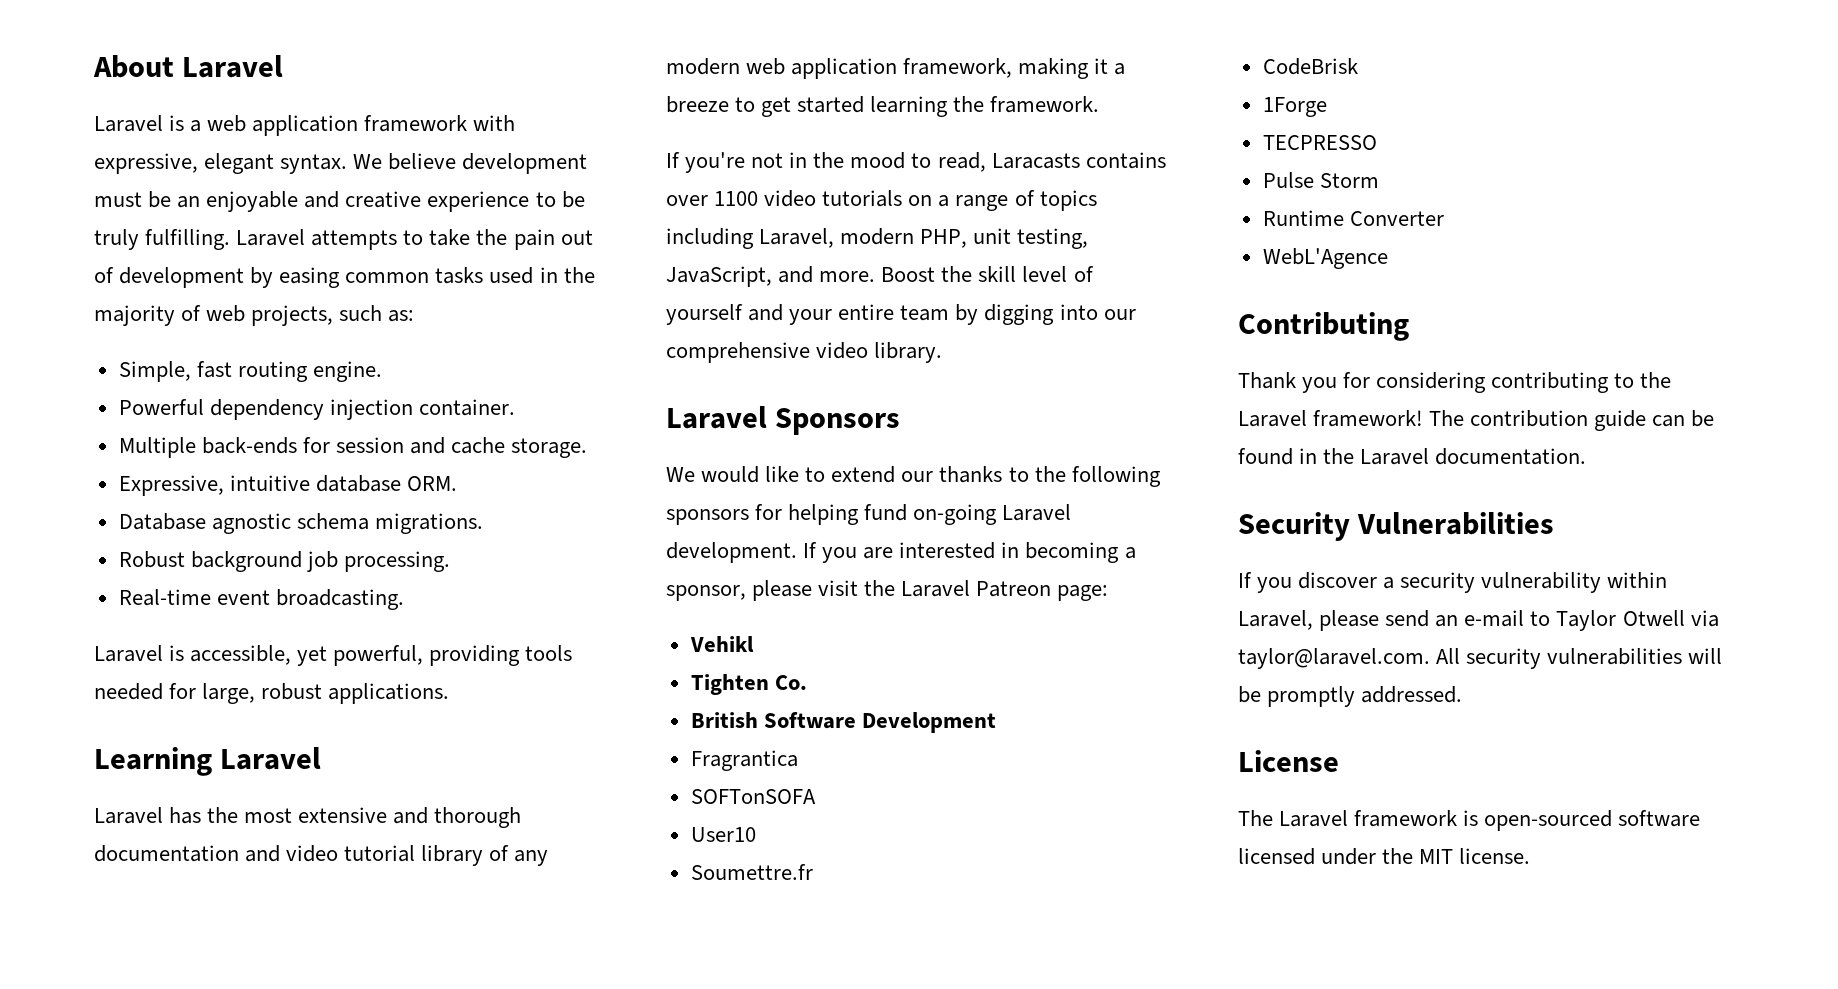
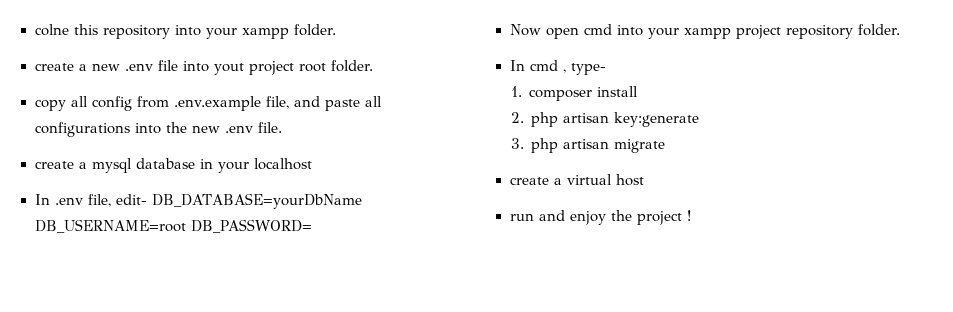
[93,55,284,78] [94,115,516,136] [94,153,588,174] [94,191,585,212] [94,229,593,250] [94,267,595,288] [94,305,415,326] [118,361,382,382] [118,399,515,420] [118,437,588,458] [118,475,457,496] [118,513,483,534] [118,551,450,572] [118,589,404,610] [94,645,573,666] [94,683,450,704] [94,747,322,776] [94,807,522,828] [94,845,549,866] [666,58,1126,79] [666,96,1100,117] [666,152,1166,173] [666,190,1097,211] [666,228,1089,249] [666,266,1094,287] [666,304,1136,325] [666,342,943,363] [666,406,901,435] [666,466,1161,487] [666,504,1072,525] [666,542,1136,563] [666,580,1109,601] [689,636,754,652] [690,674,807,695] [690,712,996,733] [690,750,798,771] [690,789,816,804] [690,827,756,842] [690,864,813,880] [1262,58,1358,75] [1262,97,1327,117] [1262,135,1377,150] [1262,172,1379,188] [1262,210,1444,226] [1262,248,1388,269] [1238,312,1409,341] [1238,372,1672,393] [1238,410,1715,431] [1238,448,1587,465] [1238,512,1555,541] [1238,572,1668,593] [1238,610,1719,631] [1238,648,1723,669] [1238,686,1463,707] [1238,750,1339,772] [1238,810,1701,831] [1238,848,1531,865] About Laravel // Laravel is a web application framework with expressive, elegant syntax. We believe development must be an enjoyable and creative experience to be truly fulfilling. Laravel attempts to take the pain out of development by easing common tasks used in the majority of web projects, such as: // Simple, fast routing engine. // Powerful dependency injection container. // Multiple back-ends for session and cache storage. // Expressive, intuitive database ORM. // Database agnostic schema migrations. // Robust background job processing. // Real-time event broadcasting. // Laravel is accessible, yet powerful, providing tools needed for large, robust applications. // Learning Laravel // Laravel has the most extensive and thorough documentation and video tutorial library of any modern web application framework, making it a breeze to get started learning the framework. // If you're not in the mood to read, Laracasts contains over 1100 video tutorials on a range of topics including Laravel, modern PHP, unit testing, JavaScript, and more. Boost the skill level of yourself and your entire team by digging into our comprehensive video library. // Laravel Sponsors // We would like to extend our thanks to the following sponsors for helping fund on-going Laravel development. If you are interested in becoming a sponsor, please visit the Laravel Patreon page: // Vehikl // Tighten Co. // British Software Development // Fragrantica // SOFTonSOFA // User10 // Soumettre.fr // CodeBrisk // 1Forge // TECPRESSO // Pulse Storm // Runtime Converter // WebL'Agence // Contributing // Thank you for considering contributing to the Laravel framework! The contribution guide can be found in the Laravel documentation. // Security Vulnerabilities // If you discover a security vulnerability within Laravel, please send an e-mail to Taylor Otwell via taylor@laravel.com. All security vulnerabilities will be promptly addressed. // License // The Laravel framework is open-sourced software licensed under the MIT license. -> [34,24,337,39] [34,60,374,75] [34,96,383,111] [34,122,282,137] [34,158,312,173] [34,193,363,209] [34,219,313,233] [509,24,901,39] [509,60,606,75] [510,86,639,101] [510,112,700,127] [510,138,666,153] [509,174,644,186] [509,210,691,225] colne this repository into your xampp folder. // create a new .env file into yout project root folder. // copy all config from .env.example file, and paste all configurations into the new .env file. // create a mysql database in your localhost // In .env file, edit- DB_DATABASE=yourDbName DB_USERNAME=root DB_PASSWORD= // Now open cmd into your xampp project repository folder. // In cmd , type- // 1. composer install // 2. php artisan key:generate // 3. php artisan migrate // create a virtual host // run and enjoy the project !

